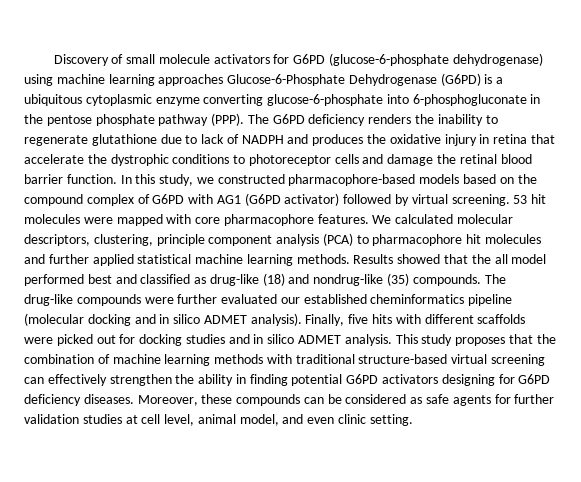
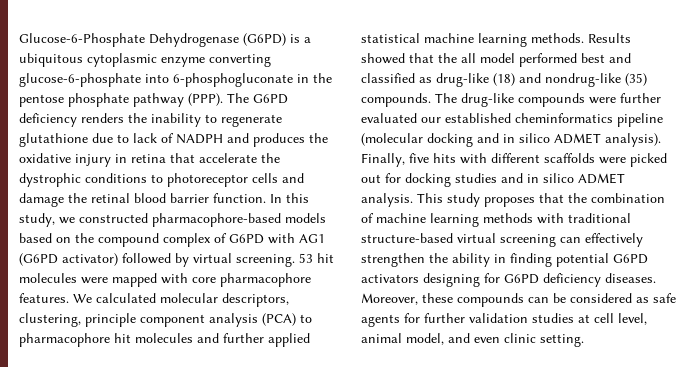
[53,53,543,66] [24,74,224,86] Discovery of small molecule activators for G6PD (glucose-6-phosphate dehydrogenase) using machine learning approaches -> (19, 40) none

